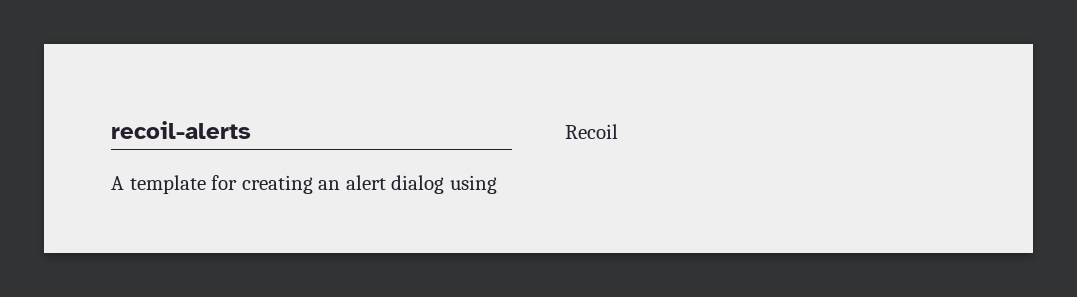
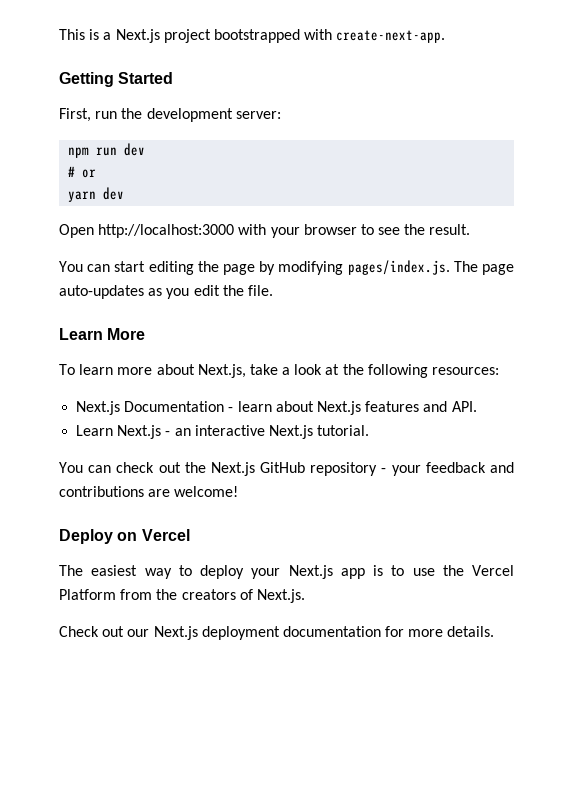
[111,121,251,139] [111,175,497,194] [565,124,618,139] recoil-alerts // A template for creating an alert dialog using Recoil -> [59,29,446,43] [59,72,174,87] [59,108,281,122] [68,143,146,158] [68,166,97,178] [68,187,125,202] [59,224,471,238] [59,260,514,275] [59,285,273,299] [59,328,146,340] [59,364,500,378] [76,401,477,415] [76,425,370,439] [59,462,514,476] [59,486,239,497] [59,529,190,544] [59,565,514,579] [59,589,305,603] [59,626,495,640] This is a Next.js project bootstrapped with create-next-app. // Getting Started // First, run the development server: // npm run dev // # or // yarn dev // Open http://localhost:3000 with your browser to see the result. // You can start editing the page by modifying pages/index.js. The page auto-updates as you edit the file. // Learn More // To learn more about Next.js, take a look at the following resources: // Next.js Documentation - learn about Next.js features and API. // Learn Next.js - an interactive Next.js tutorial. // You can check out the Next.js GitHub repository - your feedback and contributions are welcome! // Deploy on Vercel // The easiest way to deploy your Next.js app is to use the Vercel Platform from the creators of Next.js. // Check out our Next.js deployment documentation for more details.

